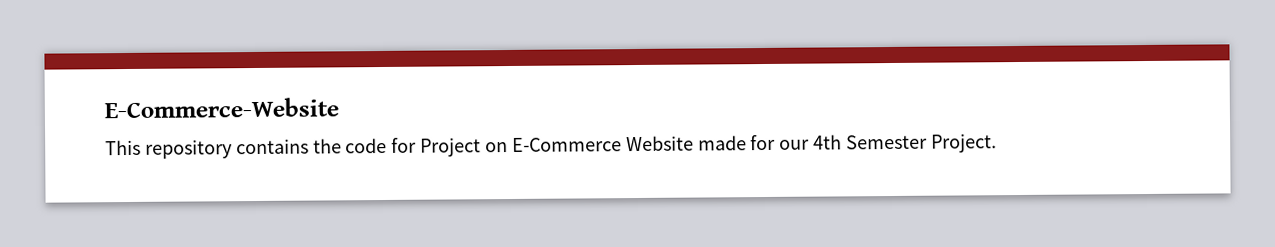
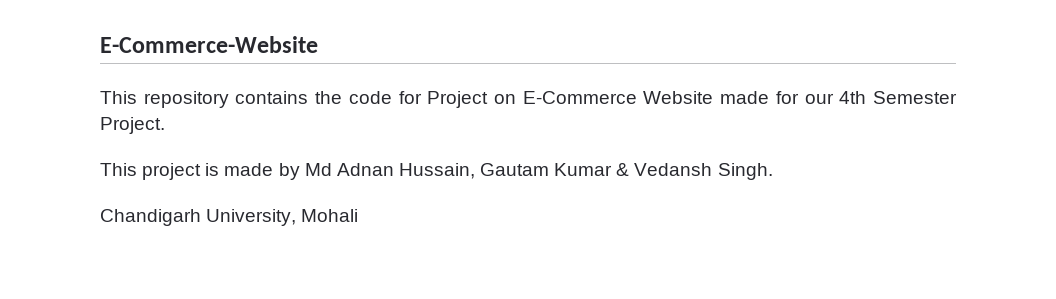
(997, 143) none -> [100,163,773,180] [100,209,359,226] // This project is made by Md Adnan Hussain, Gautam Kumar & Vedansh Singh. // Chandigarh University, Mohali

